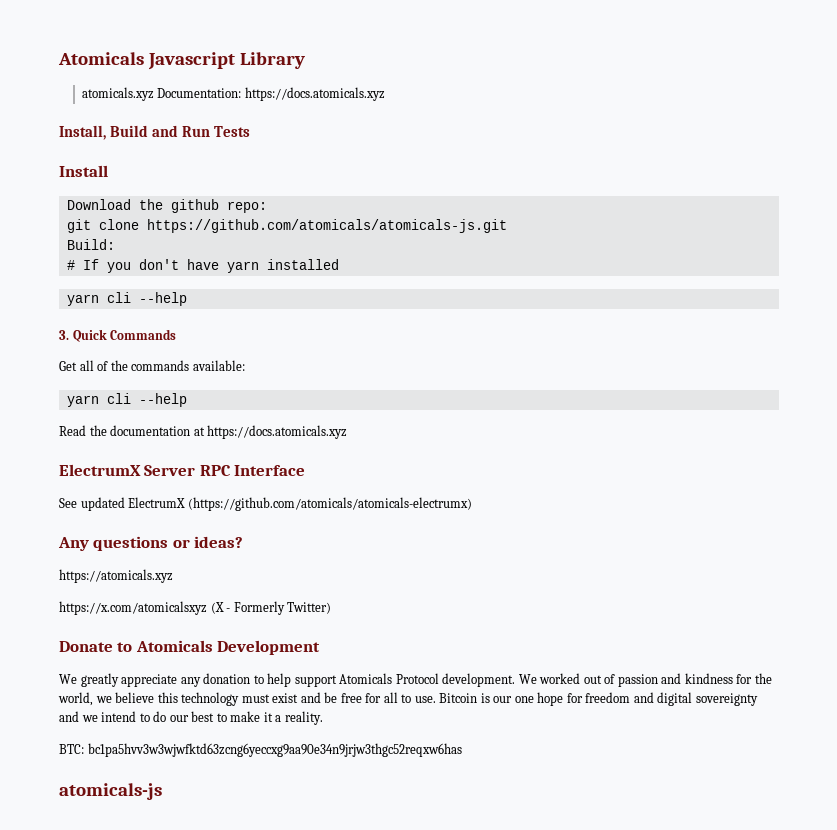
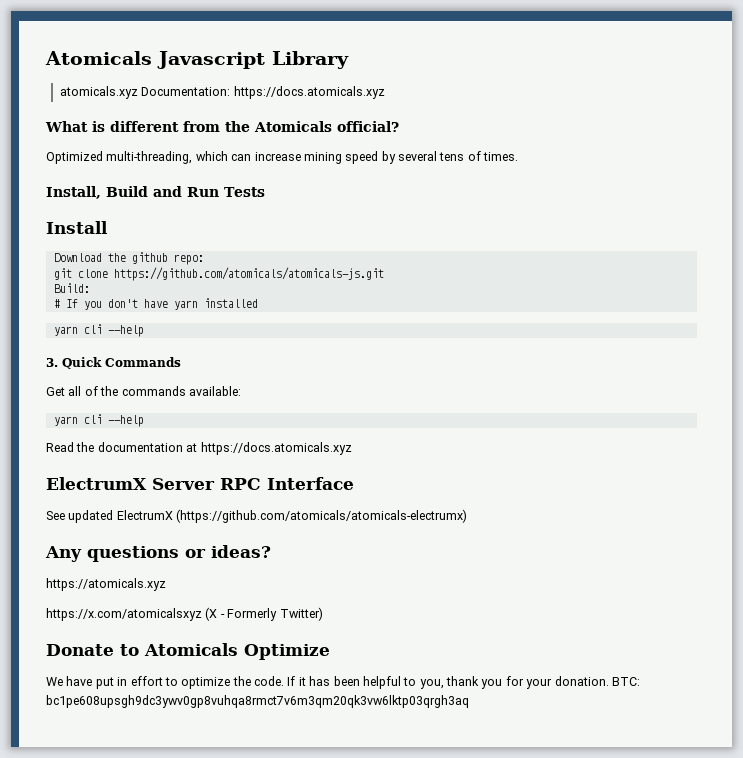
(385, 94) none -> [45,121,399,132] [46,151,519,164] // What is different from the Atomicals official? // Optimized multi-threading, which can increase mining speed by several tens of times.
[217,640,321,655] [59,673,772,687] [58,692,758,706] [59,711,323,725] [59,743,462,757] [59,783,162,800] Development // We greatly appreciate any donation to help support Atomicals Protocol development. We worked out of passion and kindness for the world, we believe this technology must exist and be free for all to use. Bitcoin is our one hope for freedom and digital sovereignty and we intend to do our best to make it a reality. // BTC: bc1pa5hvv3w3wjwfktd63zcng6yeccxg9aa90e34n9jrjw3thgc52reqxw6has // atomicals-js -> [244,644,330,660] [46,676,640,689] [46,695,469,708] Optimize // We have put in effort to optimize the code. If it has been helpful to you, thank you for your donation. BTC: bc1pe608upsgh9dc3ywv0gp8vuhqa8rmct7v6m3qm20qk3vw6lktp03qrgh3aq

